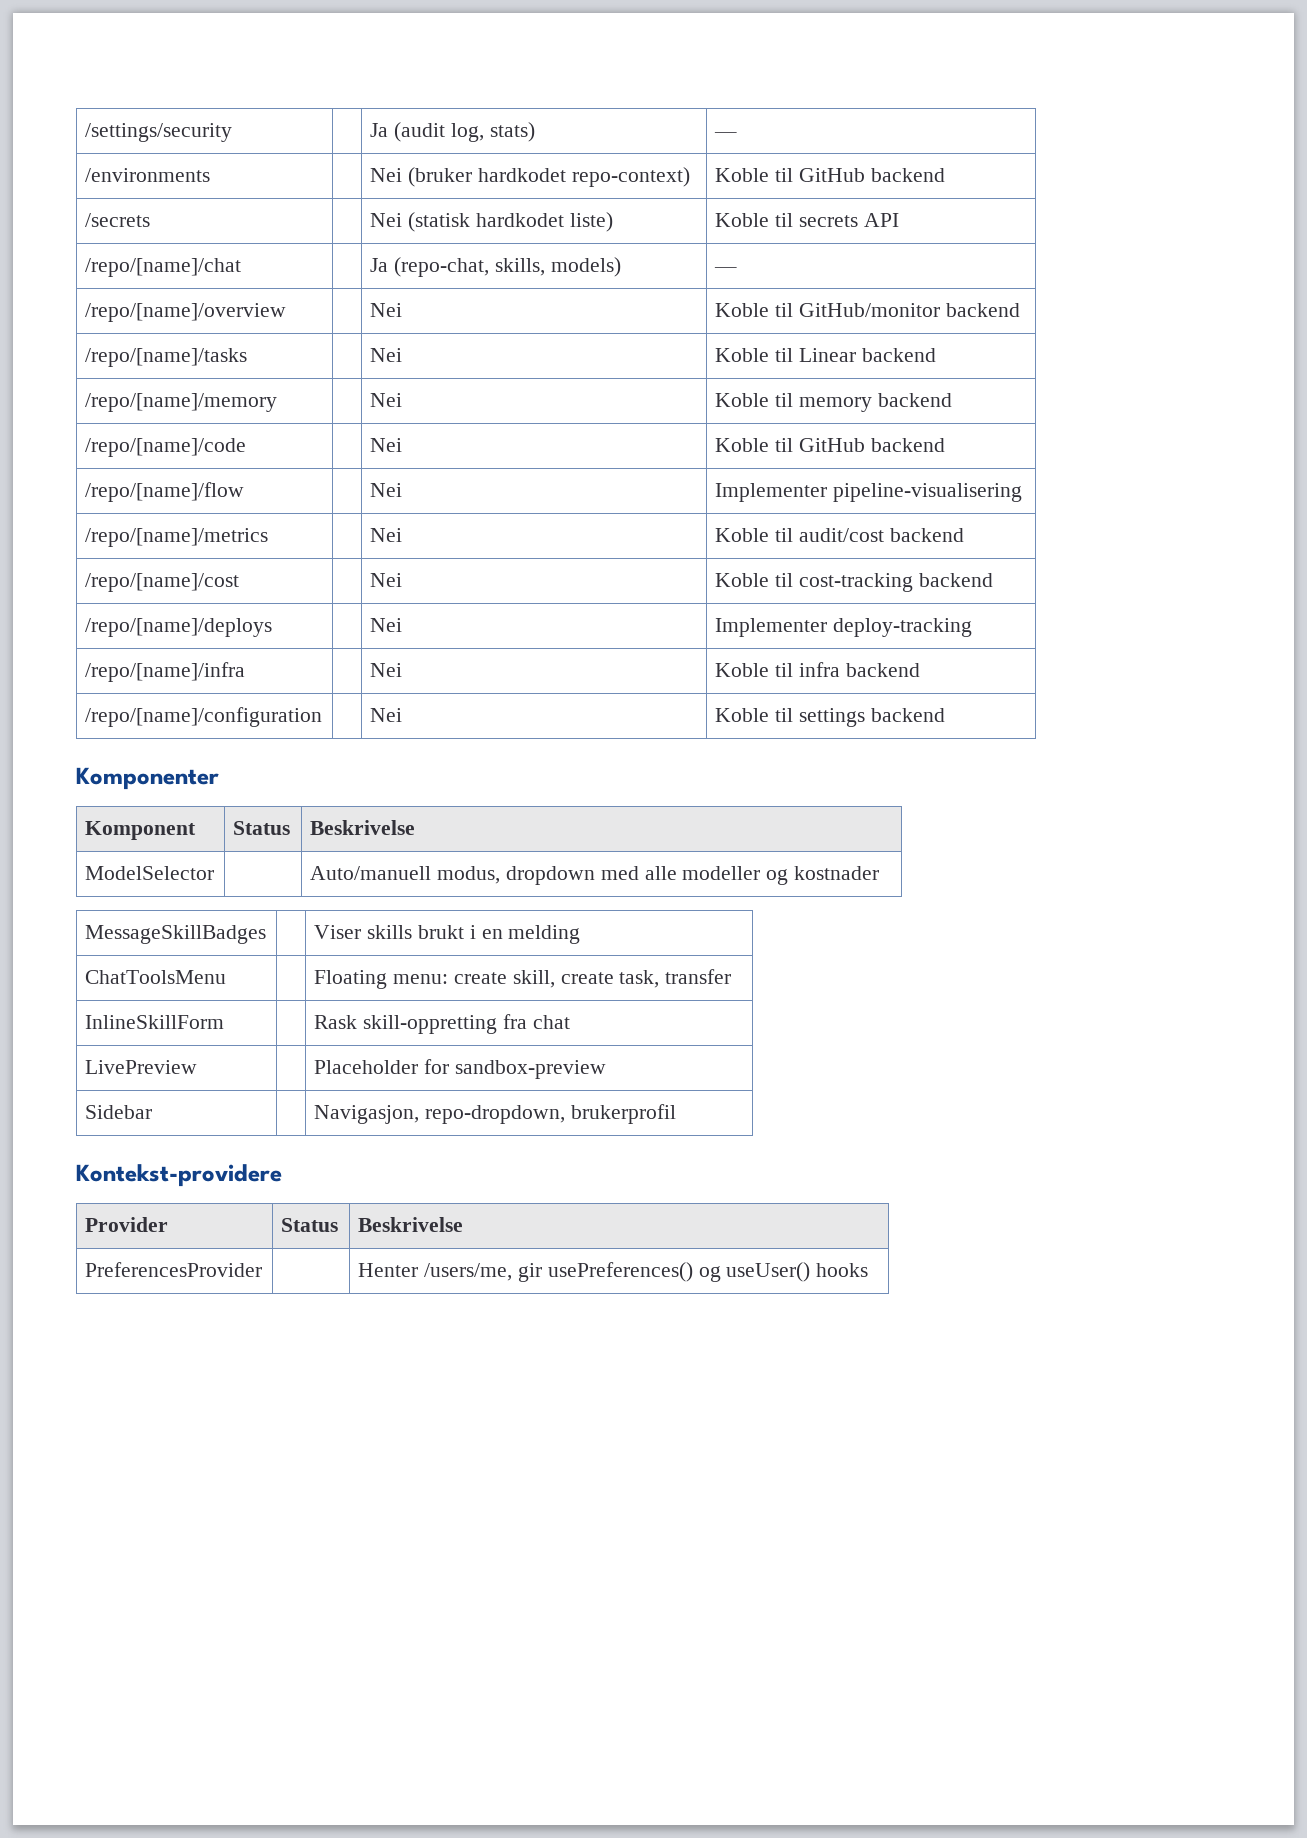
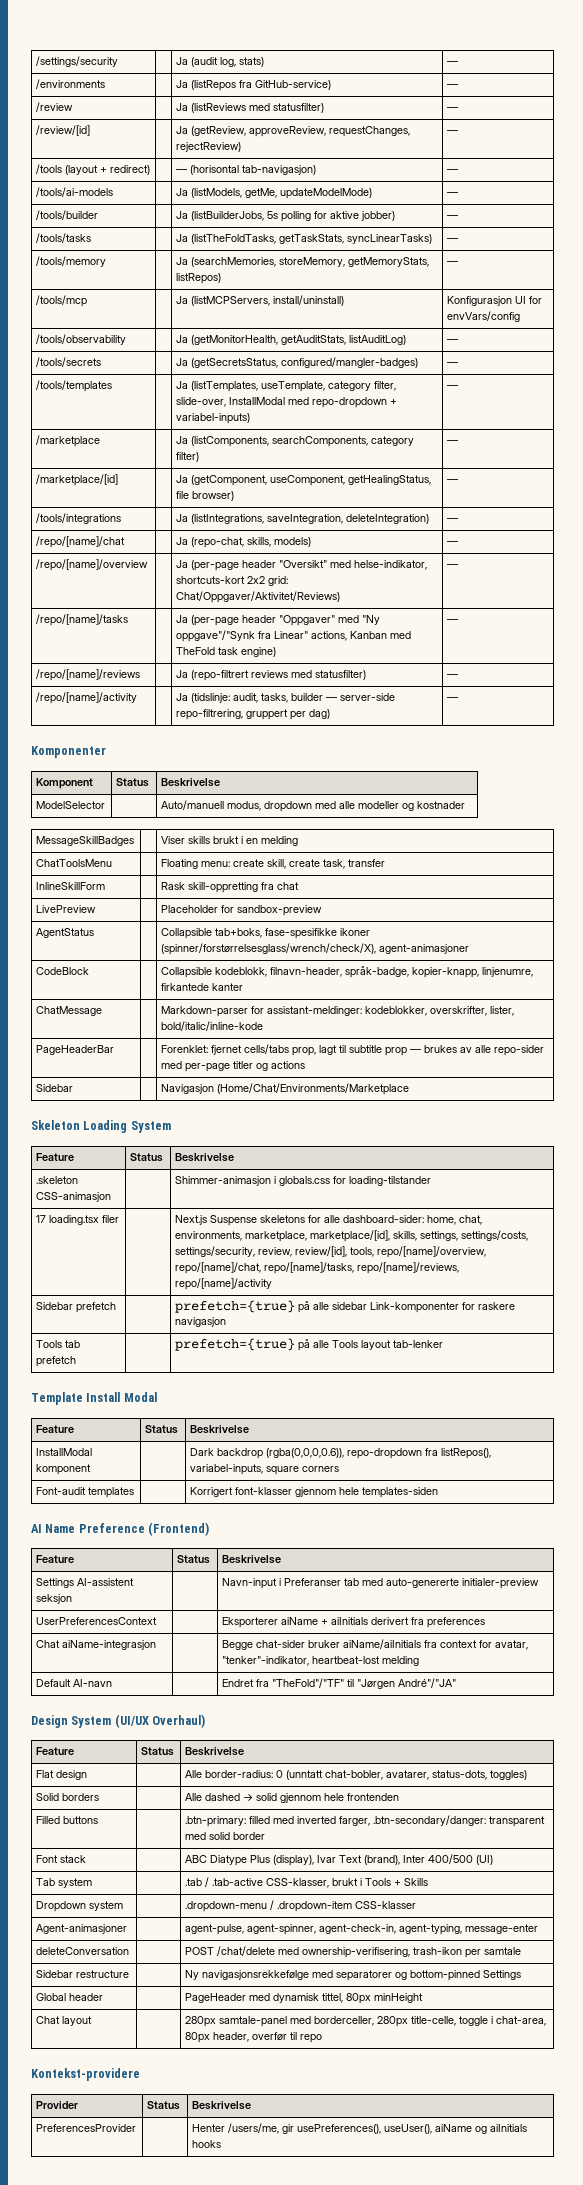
[370,167,690,187] [715,168,945,182] [85,213,151,227] [370,212,613,232] [715,213,899,227] Nei (bruker hardkodet repo-context) | Koble til GitHub backend // /secrets | | Nei (statisk hardkodet liste) | Koble til secrets API -> [176,80,332,91] [447,84,459,88] [36,102,74,112] [176,103,325,113] [447,107,459,111] [36,125,91,136] [176,126,411,137] [176,142,242,152] [447,130,459,134] [36,164,151,175] [176,165,317,175] [447,169,459,173] [36,187,114,197] [176,188,373,199] [447,192,459,196] [36,210,99,220] [176,211,396,222] [447,215,459,219] [36,233,92,243] [176,234,433,244] [447,238,459,242] [36,256,107,267] [176,257,430,267] [176,273,222,284] [447,261,459,265] [36,295,88,307] [176,295,345,306] [447,296,543,306] [447,311,521,322] [36,334,127,345] [176,335,407,345] [447,339,459,343] [36,357,102,367] [176,357,419,368] [447,362,459,366] [36,380,113,392] [176,381,397,392] [176,397,398,408] [176,413,251,424] [447,385,459,389] [36,435,101,447] [176,436,415,447] [176,452,200,462] [447,440,459,444] [36,474,119,486] [176,475,432,486] [176,491,235,501] [447,479,459,483] [36,513,122,524] [176,514,430,524] [447,518,459,522] Ja (listRepos fra GitHub-service) | — // /review | | Ja (listReviews med statusfilter) | — // /review/[id] | | Ja (getReview, approveReview, requestChanges, rejectReview) | — // /tools (layout + redirect) | | — (horisontal tab-navigasjon) | — // /tools/ai-models | | Ja (listModels, getMe, updateModelMode) | — // /tools/builder | | Ja (listBuilderJobs, 5s polling for aktive jobber) | — // /tools/tasks | | Ja (listTheFoldTasks, getTaskStats, syncLinearTasks) | — // /tools/memory | | Ja (searchMemories, storeMemory, getMemoryStats, listRepos) | — // /tools/mcp | | Ja (listMCPServers, install/uninstall) | Konfigurasjon UI for envVars/config // /tools/observability | | Ja (getMonitorHealth, getAuditStats, listAuditLog) | — // /tools/secrets | | Ja (getSecretsStatus, configured/mangler-badges) | — // /tools/templates | | Ja (listTemplates, useTemplate, category filter, slide-over, InstallModal med repo-dropdown + variabel-inputs) | — // /marketplace | | Ja (listComponents, searchComponents, category filter) | — // /marketplace/[id] | | Ja (getComponent, useComponent, getHealingStatus, file browser) | — // /tools/integrations | | Ja (listIntegrations, saveIntegration, deleteIntegration) | —
[370,303,403,317] [715,303,1020,317] [85,348,248,367] [370,348,403,362] [715,348,936,362] [85,393,278,412] [370,393,403,407] [715,393,952,412] [85,438,247,457] [370,438,403,452] [715,438,945,452] [85,482,245,502] [370,483,403,497] [715,483,1023,502] [85,528,269,547] [370,528,403,542] [715,528,964,542] [85,573,240,592] [370,573,403,587] [715,573,993,592] [85,618,273,637] [370,618,403,632] [715,618,973,637] [85,662,246,682] [370,663,403,677] [715,662,920,677] [85,707,323,727] [370,708,403,722] [715,708,945,727] Nei | Koble til GitHub/monitor backend // /repo/[name]/tasks | | Nei | Koble til Linear backend // /repo/[name]/memory | | Nei | Koble til memory backend // /repo/[name]/code | | Nei | Koble til GitHub backend // /repo/[name]/flow | | Nei | Implementer pipeline-visualisering // /repo/[name]/metrics | | Nei | Koble til audit/cost backend // /repo/[name]/cost | | Nei | Koble til cost-tracking backend // /repo/[name]/deploys | | Nei | Implementer deploy-tracking // /repo/[name]/infra | | Nei | Koble til infra backend // /repo/[name]/configuration | | Nei | Koble til settings backend -> [176,560,428,571] [176,576,289,586] [176,591,341,603] [447,564,459,568] [36,614,129,626] [176,615,381,626] [176,630,412,642] [176,647,277,657] [447,619,459,623] [36,669,141,681] [176,670,367,681] [447,674,459,678] [36,692,138,704] [176,693,396,703] [176,709,331,720] [447,697,459,701] Ja (per-page header "Oversikt" med helse-indikator, shortcuts-kort 2x2 grid: Chat/Oppgaver/Aktivitet/Reviews) | — // /repo/[name]/tasks | | Ja (per-page header "Oppgaver" med "Ny oppgave"/"Synk fra Linear" actions, Kanban med TheFold task engine) | — // /repo/[name]/reviews | | Ja (repo-filtrert reviews med statusfilter) | — // /repo/[name]/activity | | Ja (tidslinje: audit, tasks, builder — server-side repo-filtrering, gruppert per dag) | —
[85,1105,153,1119] [314,1104,676,1124] Sidebar | | Navigasjon, repo-dropdown, brukerprofil -> [36,928,95,938] [161,928,371,939] [161,943,470,955] [36,967,90,975] [161,966,534,978] [161,983,244,991] [36,1006,103,1016] [161,1006,515,1017] [161,1021,264,1031] [36,1045,115,1055] [161,1044,545,1056] [161,1061,306,1072] [36,1084,74,1092] [161,1083,410,1095] [31,1120,171,1133] [36,1153,75,1161] [130,1153,164,1162] [175,1153,235,1162] [36,1176,79,1184] [36,1192,112,1202] [175,1176,432,1186] [36,1215,120,1225] [175,1215,483,1226] [175,1230,529,1242] [175,1246,487,1258] [175,1262,460,1274] [175,1278,273,1290] [36,1302,117,1313] [175,1300,516,1313] [175,1317,227,1327] [36,1340,81,1348] [36,1356,77,1367] [175,1338,444,1351] [31,1392,157,1405] [36,1425,75,1433] [145,1425,179,1434] [190,1425,250,1434] [36,1448,93,1456] [36,1464,92,1475] [190,1448,492,1459] [190,1464,340,1475] [36,1487,135,1498] [190,1487,439,1498] [31,1522,210,1536] [36,1555,75,1563] [177,1555,211,1564] [222,1555,282,1564] [36,1578,135,1588] [36,1594,73,1604] [222,1578,540,1589] [36,1617,158,1625] [222,1617,486,1628] [36,1640,157,1650] [222,1639,529,1650] [222,1656,420,1666] [36,1679,113,1687] [222,1678,457,1689] [31,1714,206,1728] [36,1747,75,1755] [141,1747,175,1756] [185,1747,245,1756] [36,1770,88,1780] [185,1770,528,1780] [36,1793,100,1801] [185,1793,400,1803] [36,1816,99,1824] [185,1815,546,1827] [185,1832,266,1840] [36,1855,87,1863] [185,1854,494,1866] [36,1878,93,1888] [185,1877,429,1888] [36,1901,124,1912] [185,1900,417,1912] [36,1924,128,1934] [185,1924,539,1935] [36,1947,130,1955] [185,1946,522,1958] [36,1970,130,1978] [185,1970,522,1981] [36,1993,104,2001] [185,1993,424,2004] [36,2016,93,2026] [185,2016,547,2027] [185,2032,323,2043] AgentStatus | | Collapsible tab+boks, fase-spesifikke ikoner (spinner/forstørrelsesglass/wrench/check/X), agent-animasjoner // CodeBlock | | Collapsible kodeblokk, filnavn-header, språk-badge, kopier-knapp, linjenumre, firkantede kanter // ChatMessage | | Markdown-parser for assistant-meldinger: kodeblokker, overskrifter, lister, bold/italic/inline-kode // PageHeaderBar | | Forenklet: fjernet cells/tabs prop, lagt til subtitle prop — brukes av alle repo-sider med per-page titler og actions // Sidebar | | Navigasjon (Home/Chat/Environments/Marketplace // Skeleton Loading System // Feature | Status | Beskrivelse // .skeleton CSS-animasjon | | Shimmer-animasjon i globals.css for loading-tilstander // 17 loading.tsx filer | | Next.js Suspense skeletons for alle dashboard-sider: home, chat, environments, marketplace, marketplace/[id], skills, settings, settings/costs, settings/security, review, review/[id], tools, repo/[name]/overview, repo/[name]/chat, repo/[name]/tasks, repo/[name]/reviews, repo/[name]/activity // Sidebar prefetch | | prefetch={true} på alle sidebar Link-komponenter for raskere navigasjon // Tools tab prefetch | | prefetch={true} på alle Tools layout tab-lenker // Template Install Modal // Feature | Status | Beskrivelse // InstallModal komponent | | Dark backdrop (rgba(0,0,0,0.6)), repo-dropdown fra listRepos(), variabel-inputs, square corners // Font-audit templates | | Korrigert font-klasser gjennom hele templates-siden // AI Name Preference (Frontend) // Feature | Status | Beskrivelse // Settings AI-assistent seksjon | | Navn-input i Preferanser tab med auto-genererte initialer-preview // UserPreferencesContext | | Eksporterer aiName + aiInitials derivert fra preferences // Chat aiName-integrasjon | | Begge chat-sider bruker aiName/aiInitials fra context for avatar, "tenker"-indikator, heartbeat-lost melding // Default AI-navn | | Endret fra "TheFold"/"TF" til "Jørgen André"/"JA" // Design System (UI/UX Overhaul) // Feature | Status | Beskrivelse // Flat design | | Alle border-radius: 0 (unntatt chat-bobler, avatarer, status-dots, toggles) // Solid borders | | Alle dashed → solid gjennom hele frontenden // Filled buttons | | .btn-primary: filled med inverted farger, .btn-secondary/danger: transparent med solid border // Font stack | | ABC Diatype Plus (display), Ivar Text (brand), Inter 400/500 (UI) // Tab system | | .tab / .tab-active CSS-klasser, brukt i Tools + Skills // Dropdown system | | .dropdown-menu / .dropdown-item CSS-klasser // Agent-animasjoner | | agent-pulse, agent-spinner, agent-check-in, agent-typing, message-enter // deleteConversation | | POST /chat/delete med ownership-verifisering, trash-ikon per samtale // Sidebar restructure | | Ny navigasjonsrekkefølge med separatorer og bottom-pinned Settings // Global header | | PageHeader med dynamisk tittel, 80px minHeight // Chat layout | | 280px samtale-panel med borderceller, 280px title-celle, toggle i chat-area, 80px header, overfør til repo
[547,1262,811,1282] usePreferences() og useUser() -> [297,2124,528,2134] usePreferences(), useUser(), aiName og aiInitials

